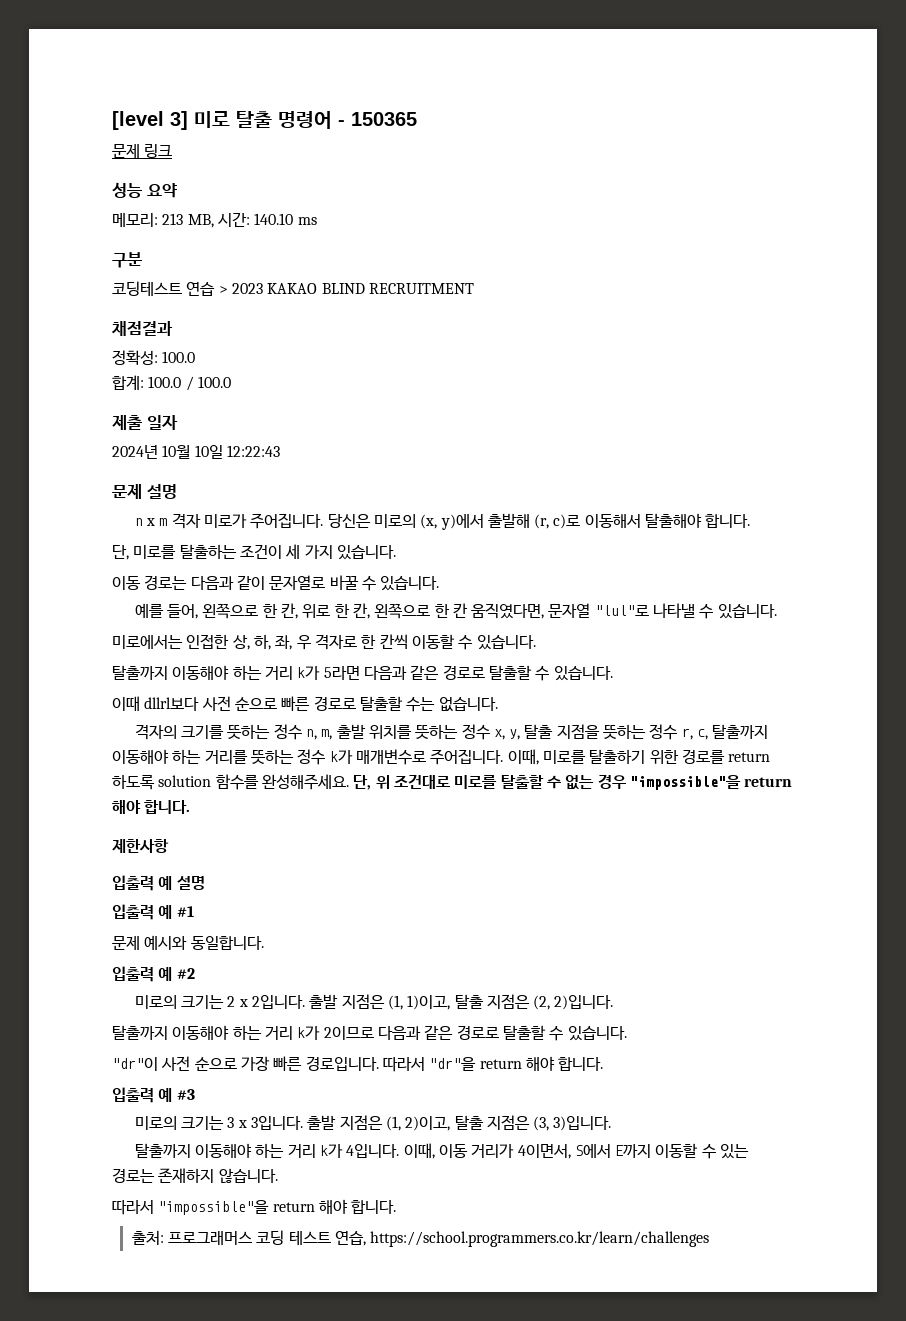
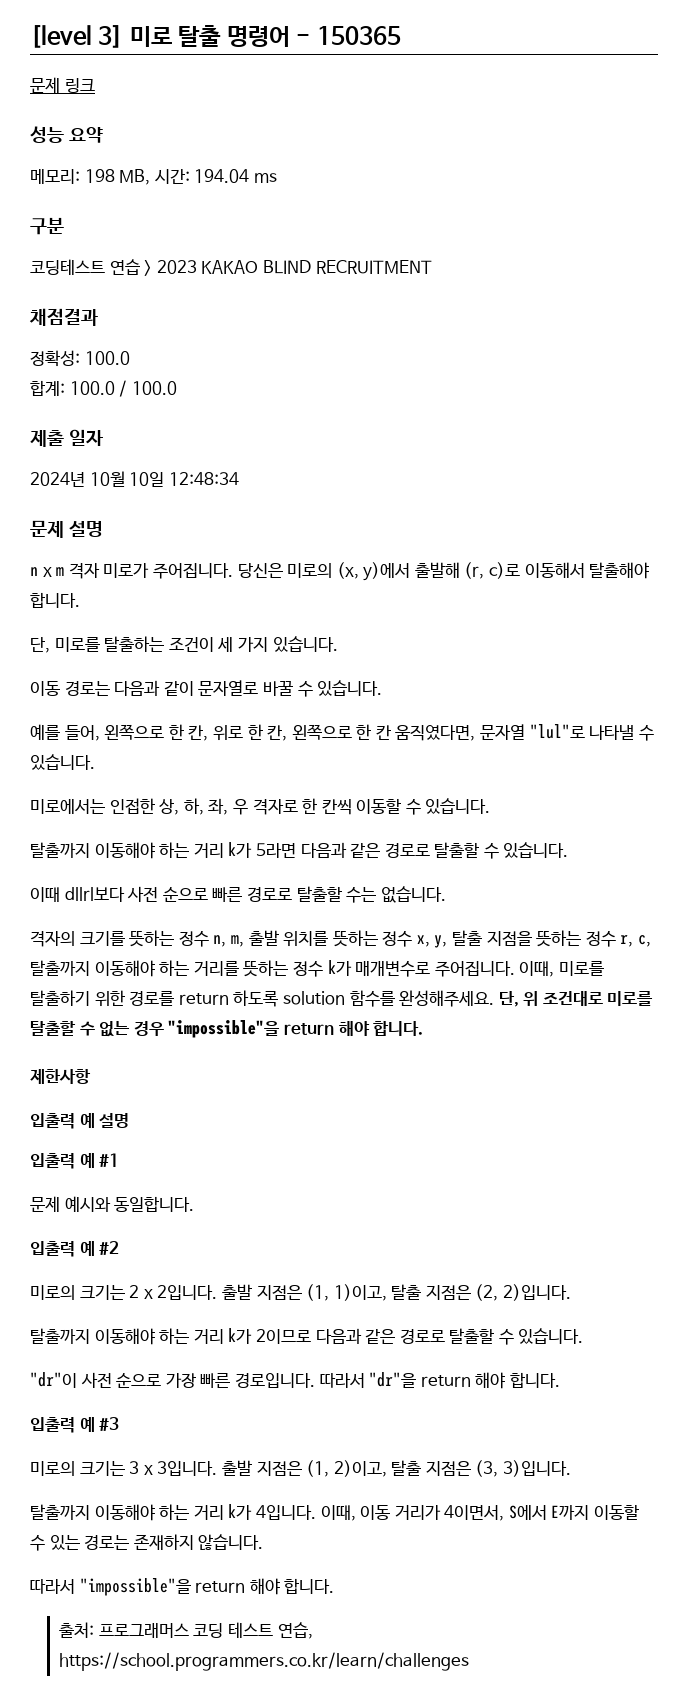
[162,213,184,225] 213 -> [84,169,115,183] 198
[254,213,294,225] 140.10 -> [194,169,250,183] 194.04
[226,445,280,457] 12:22:43 -> [168,472,239,486] 12:48:34

